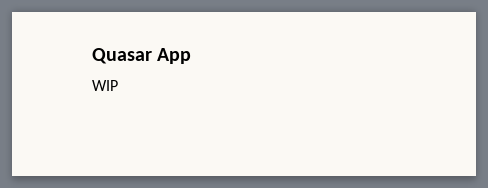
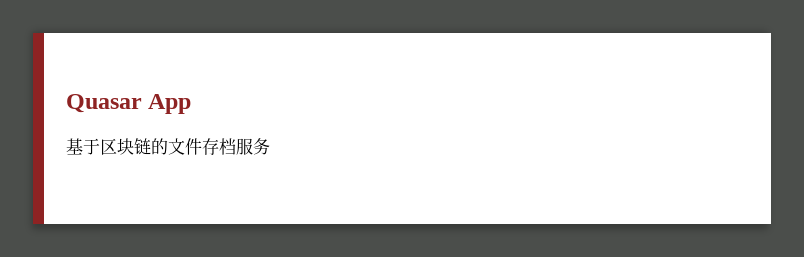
[92,80,118,91] WIP -> [66,138,270,155] 基于区块链的文件存档服务

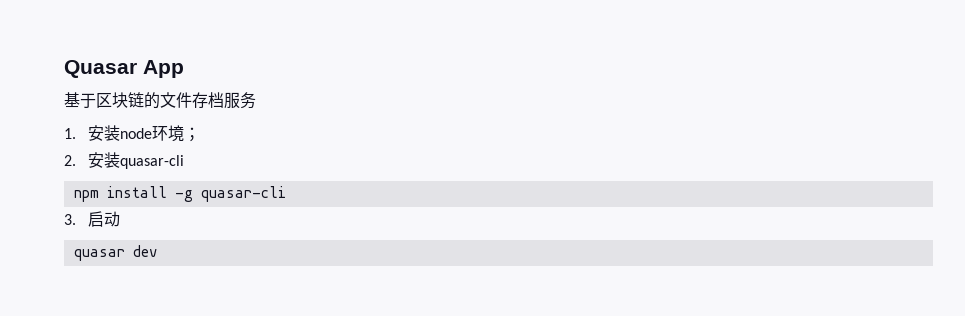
(270, 146) none -> [64,125,201,142] [64,152,185,169] [73,186,286,202] [64,211,121,227] [73,245,157,261] // 1.安装node环境； // 2.安装quasar-cli // npm install -g quasar-cli // 3.启动 // quasar dev

